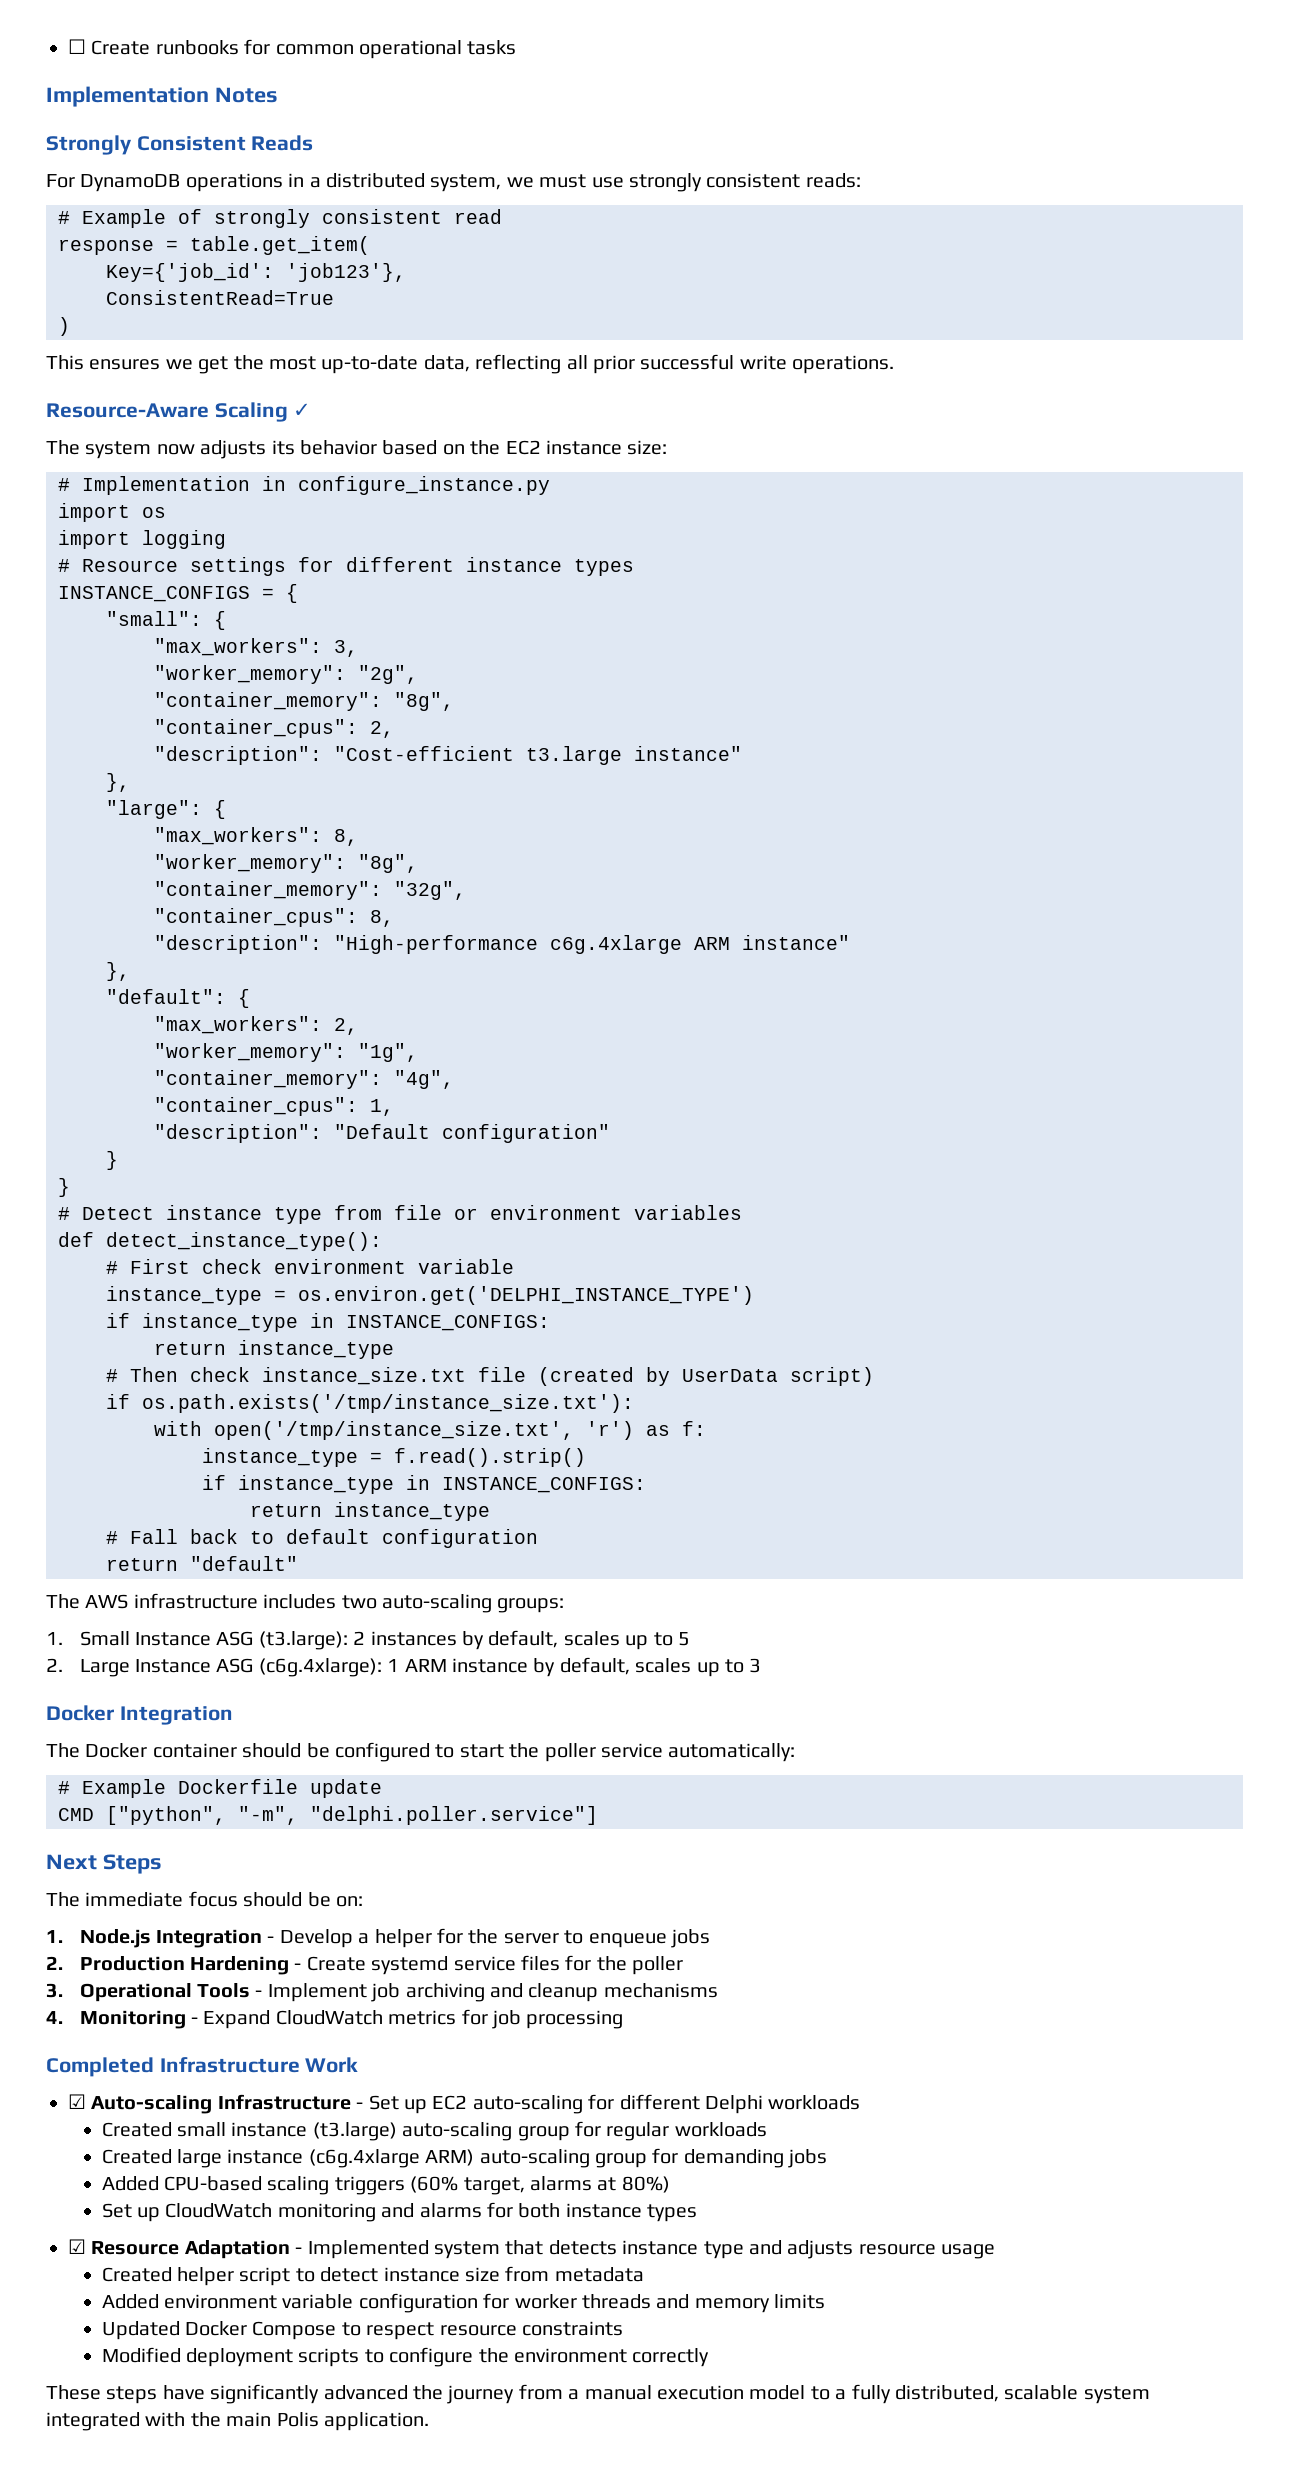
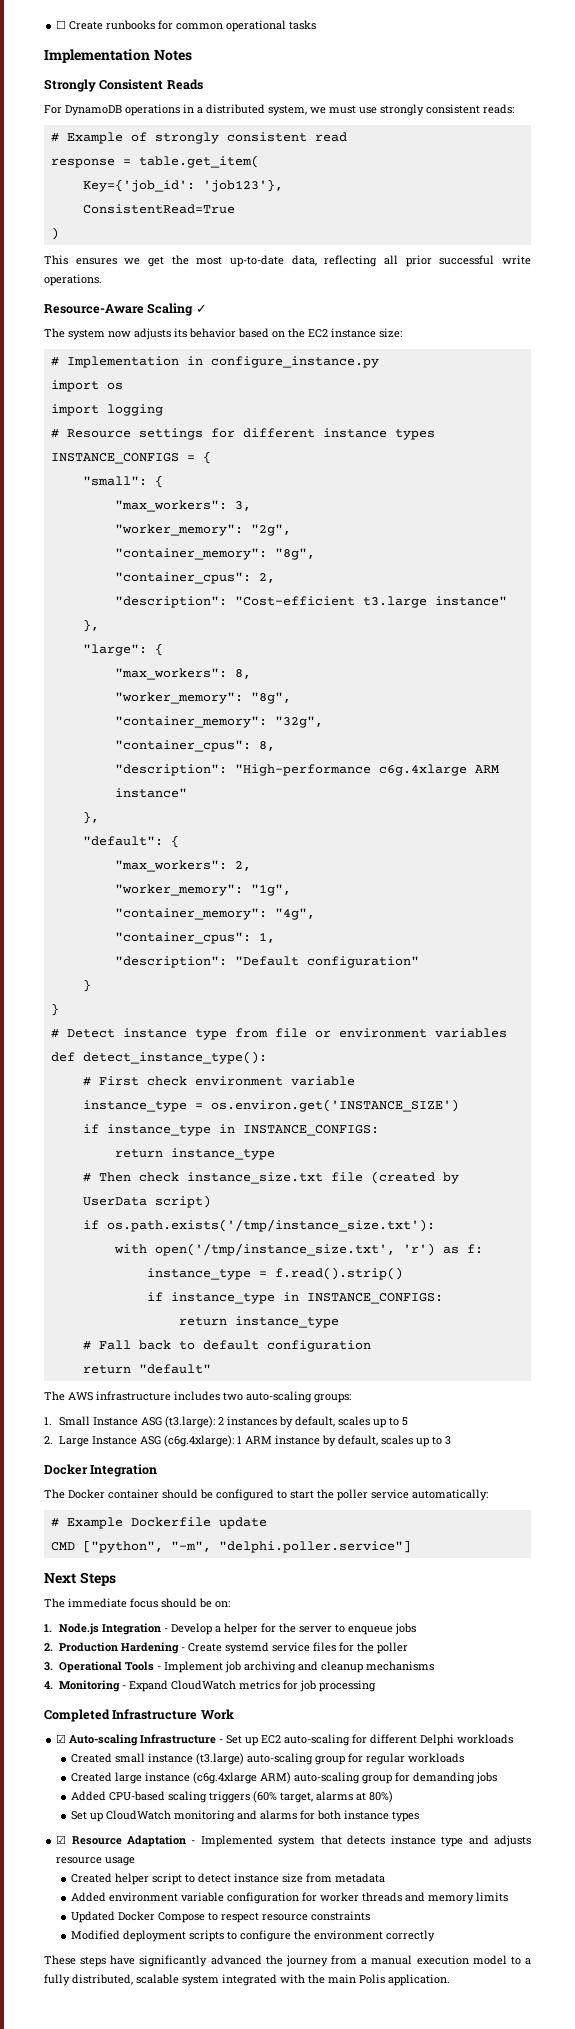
[298,1286,754,1305] os.environ.get('DELPHI_INSTANCE_TYPE') -> [210,1099,459,1112] os.environ.get('INSTANCE_SIZE')

